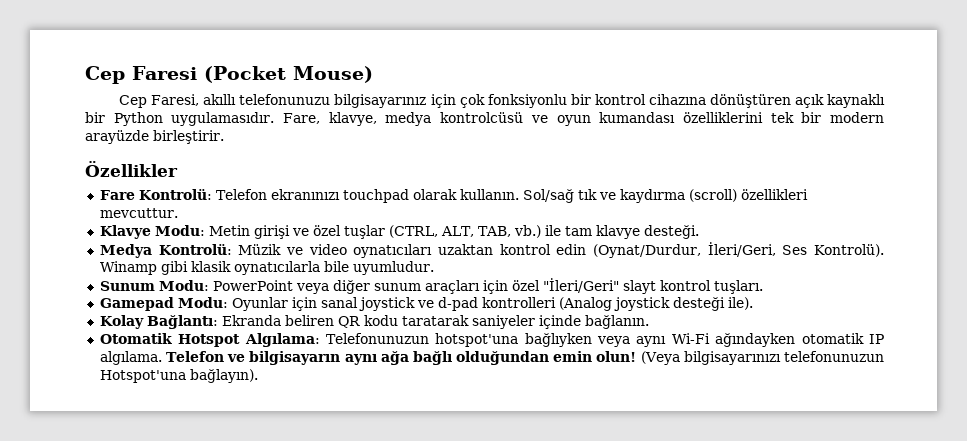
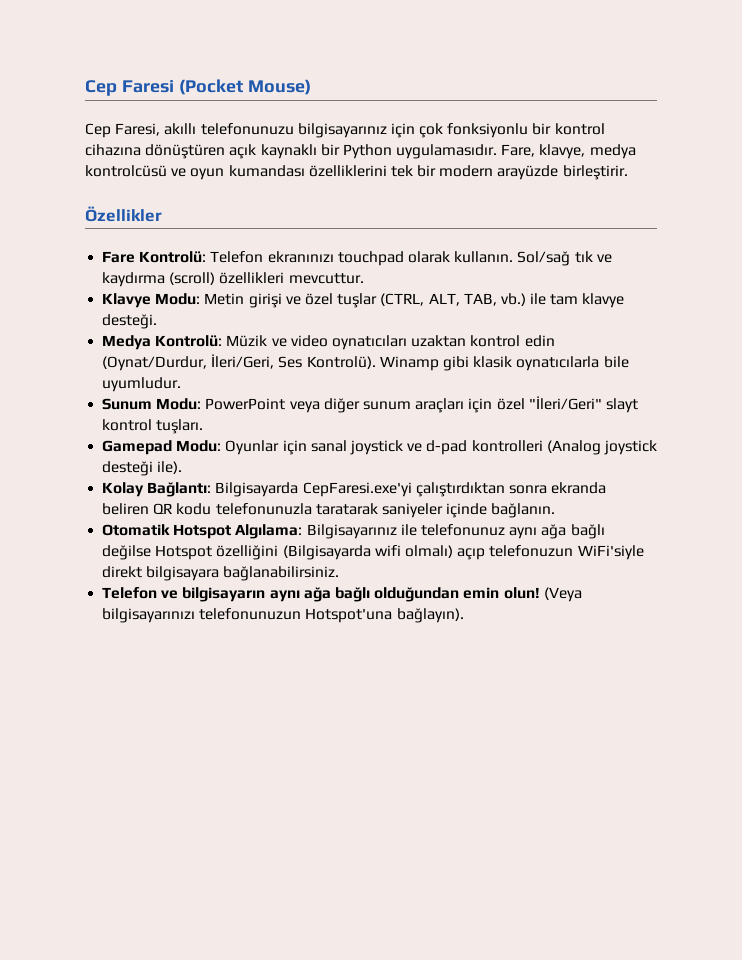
[221,315,281,326] Ekranda -> [215,482,607,497] Bilgisayarda CepFaresi.exe'yi çalıştırdıktan sonra ekranda
(398, 320) none -> [215,503,312,515] telefonunuzla
[325,333,885,347] [99,351,162,365] Telefonunuzun hotspot'una bağlıyken veya aynı Wi-Fi ağındayken otomatik IP algılama. -> [306,524,605,539] [102,545,644,560] [102,566,340,581] Bilgisayarınız ile telefonunuz aynı ağa bağlı değilse Hotspot özelliğini (Bilgisayarda wifi olmalı) açıp telefonuzun WiFi'siyle direkt bilgisayara bağlanabilirsiniz. //

